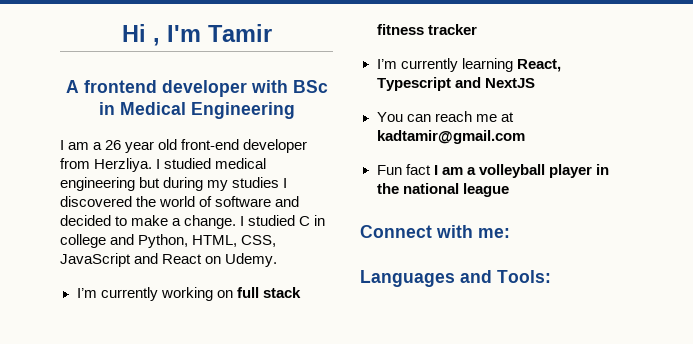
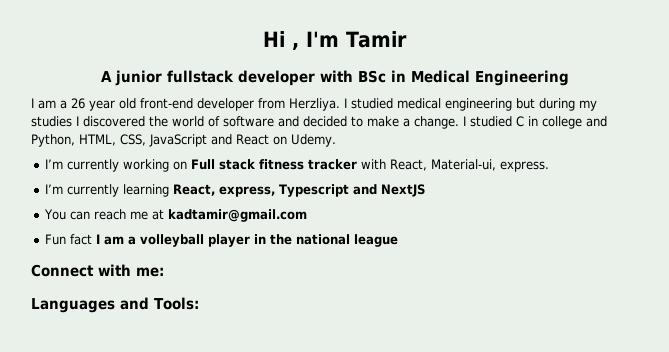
[83,80,157,93] frontend -> [114,70,234,86] junior fullstack
[236,287,259,298] full -> [191,159,216,170] Full
(477, 29) none -> [361,159,550,172] with React, Material-ui, express.
(561, 65) none -> [219,186,276,197] express,

